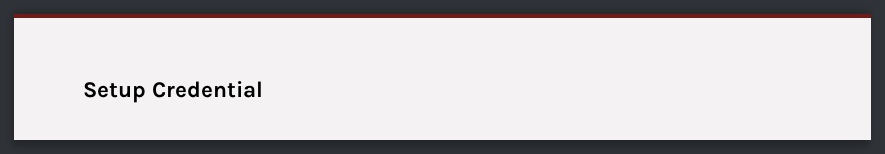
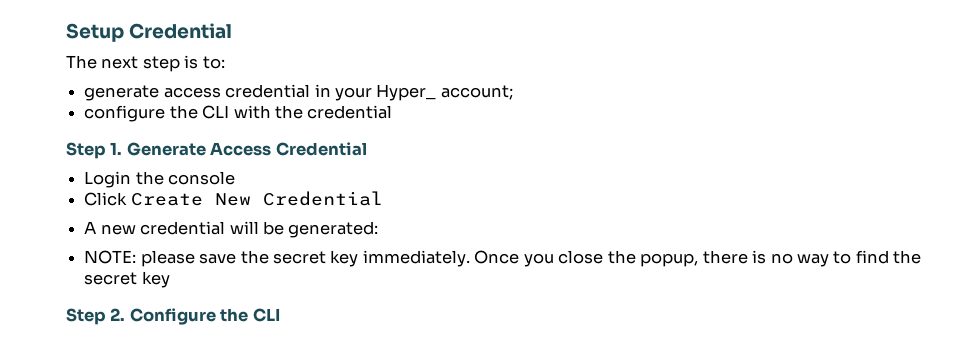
(264, 89) none -> [66,55,225,72] [84,84,513,101] [84,105,393,122] [66,142,367,159] [84,171,236,188] [84,191,383,206] [84,221,379,238] [84,250,922,267] [84,271,170,288] [66,308,280,325] // The next step is to: // generate access credential in your Hyper_ account; // configure the CLI with the credential // Step 1. Generate Access Credential // Login the console // Click Create New Credential // A new credential will be generated: // NOTE: please save the secret key immediately. Once you close the popup, there is no way to find the secret key // Step 2. Configure the CLI

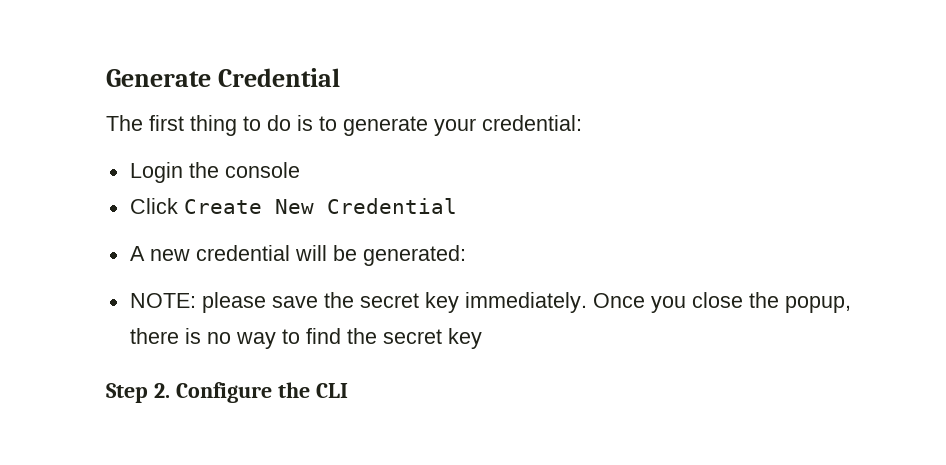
[66,23,124,42] Setup -> [106,69,211,87] Generate
[101,55,225,72] [84,84,513,101] [84,105,393,122] [66,142,367,159] next step is to: // generate access credential in your Hyper_ account; // configure the CLI with the credential // Step 1. Generate Access Credential -> [149,115,582,136] first thing to do is to generate your credential:

